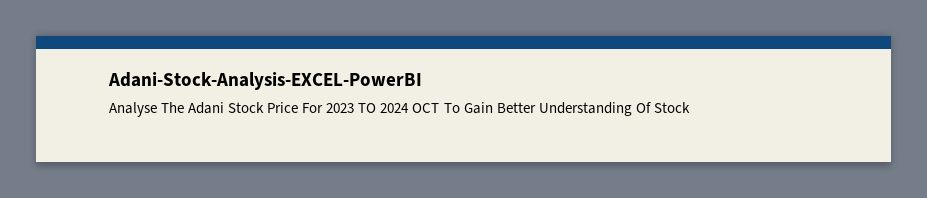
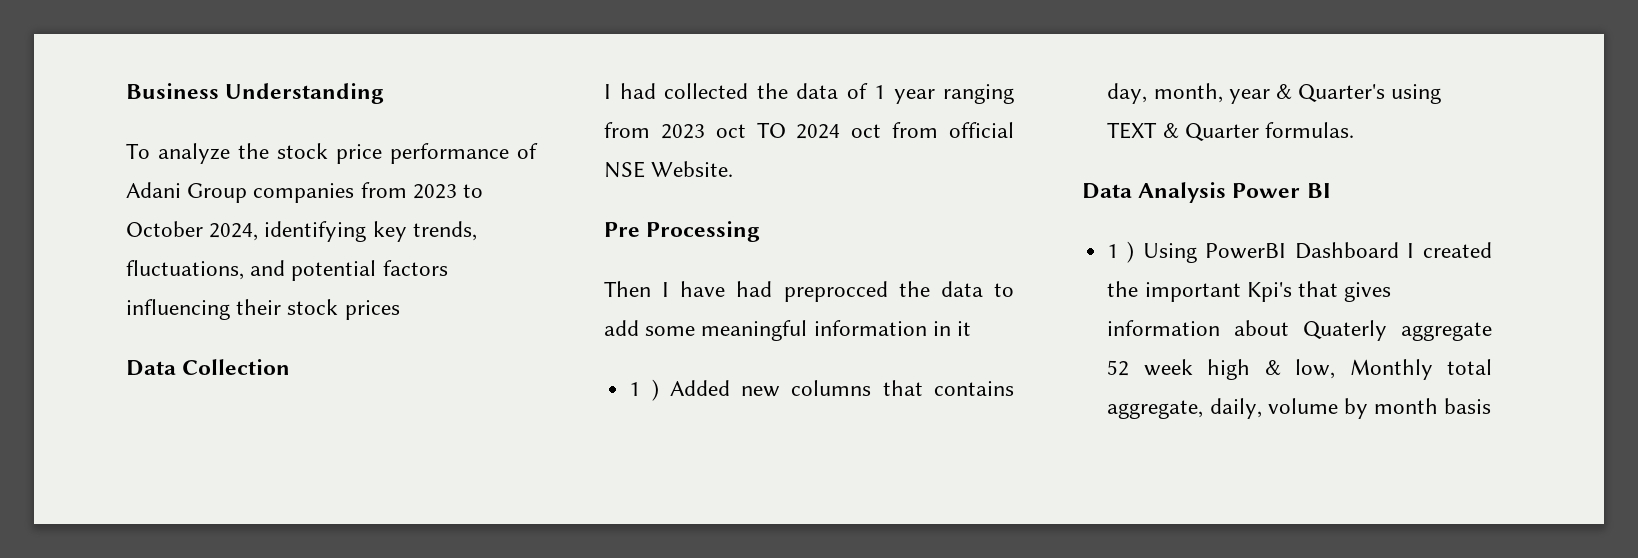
[108,72,422,90] [109,102,690,117] Adani-Stock-Analysis-EXCEL-PowerBI // Analyse The Adani Stock Price For 2023 TO 2024 OCT To Gain Better Understanding Of Stock -> [126,83,385,104] [126,143,538,164] [126,182,484,203] [126,221,477,242] [126,260,448,281] [126,299,400,320] [126,359,291,376] [604,83,1014,104] [604,122,1014,139] [604,161,734,178] [604,221,761,242] [604,281,1014,302] [604,320,972,341] [629,379,1014,401] [1107,83,1442,104] [1107,122,1354,141] [1082,182,1331,203] [1107,241,1492,263] [1107,281,1392,302] [1107,320,1492,341] [1107,359,1492,380] [1107,398,1492,419] Business Understanding // To analyze the stock price performance of Adani Group companies from 2023 to October 2024, identifying key trends, fluctuations, and potential factors influencing their stock prices // Data Collection // I had collected the data of 1 year ranging from 2023 oct TO 2024 oct from official NSE Website. // Pre Processing // Then I have had preprocced the data to add some meaningful information in it // 1 ) Added new columns that contains day, month, year & Quarter's using TEXT & Quarter formulas. // Data Analysis Power BI // 1 ) Using PowerBI Dashboard I created the important Kpi's that gives information about Quaterly aggregate 52 week high & low, Monthly total aggregate, daily, volume by month basis

